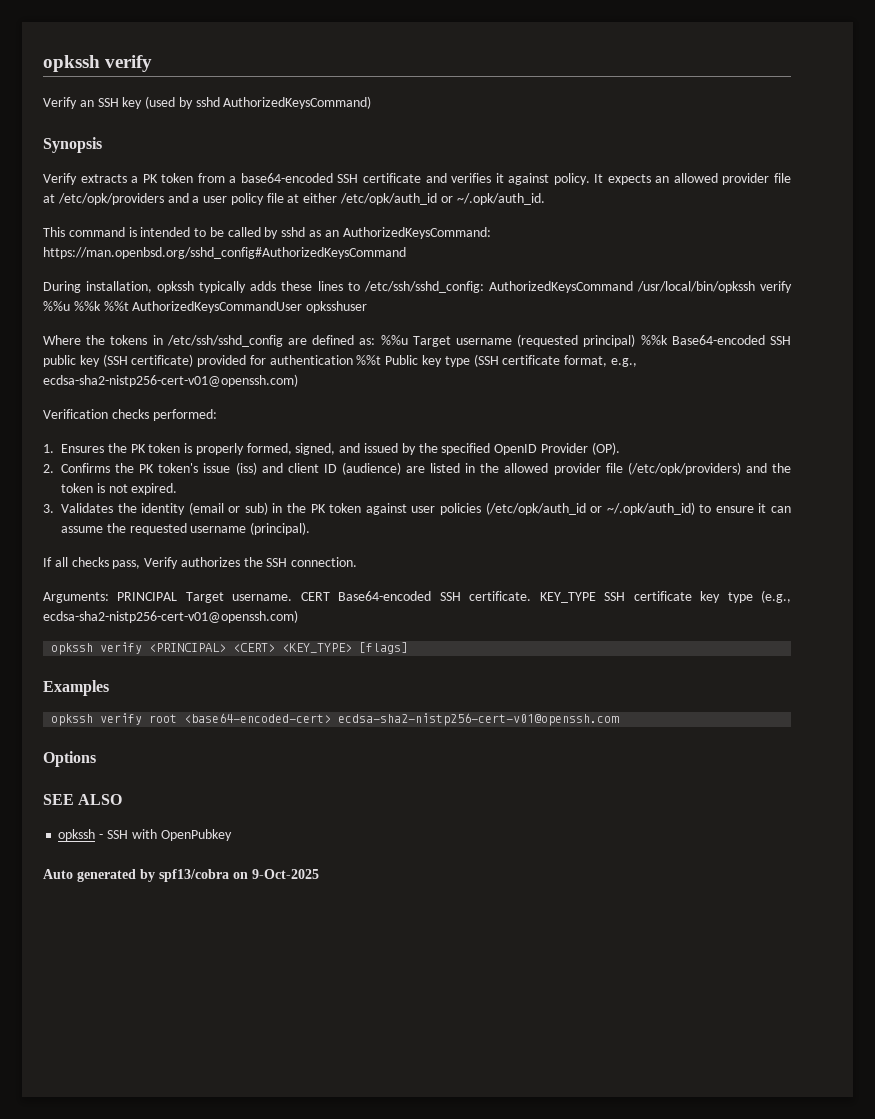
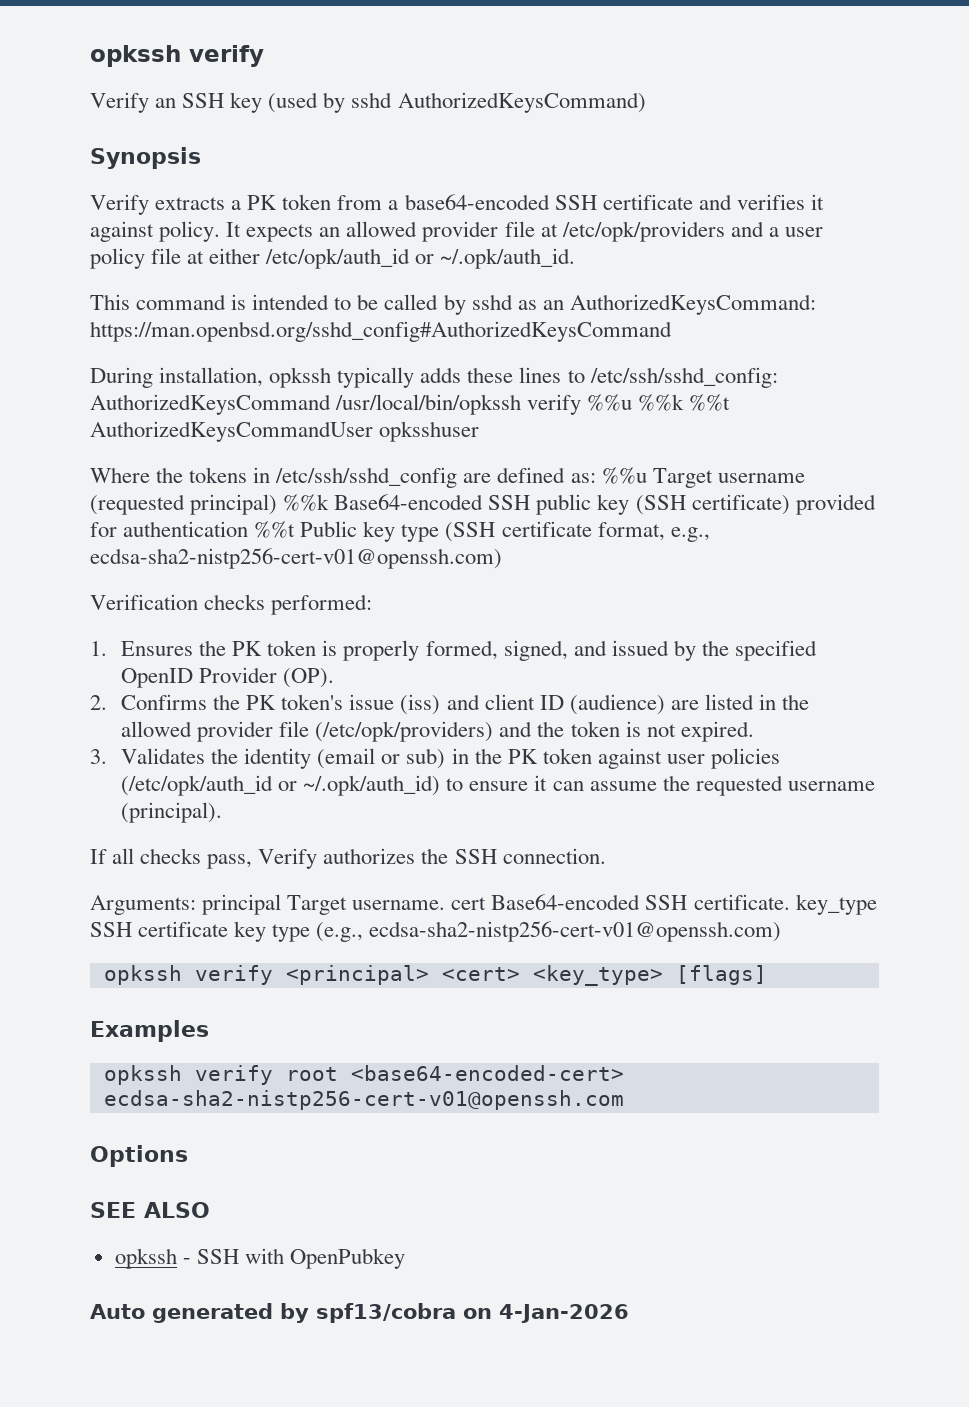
[117,592,178,601] PRINCIPAL -> [202,894,282,915] principal
[300,592,330,601] CERT -> [451,897,487,910] cert
[539,592,596,603] KEY_TYPE -> [795,894,877,915] key_type
[149,643,353,653] <PRINCIPAL> <CERT> <KEY_TYPE> -> [285,965,663,986] <principal> <cert> <key_type>
[252,869,319,879] 9-Oct-2025 -> [499,1304,629,1323] 4-Jan-2026

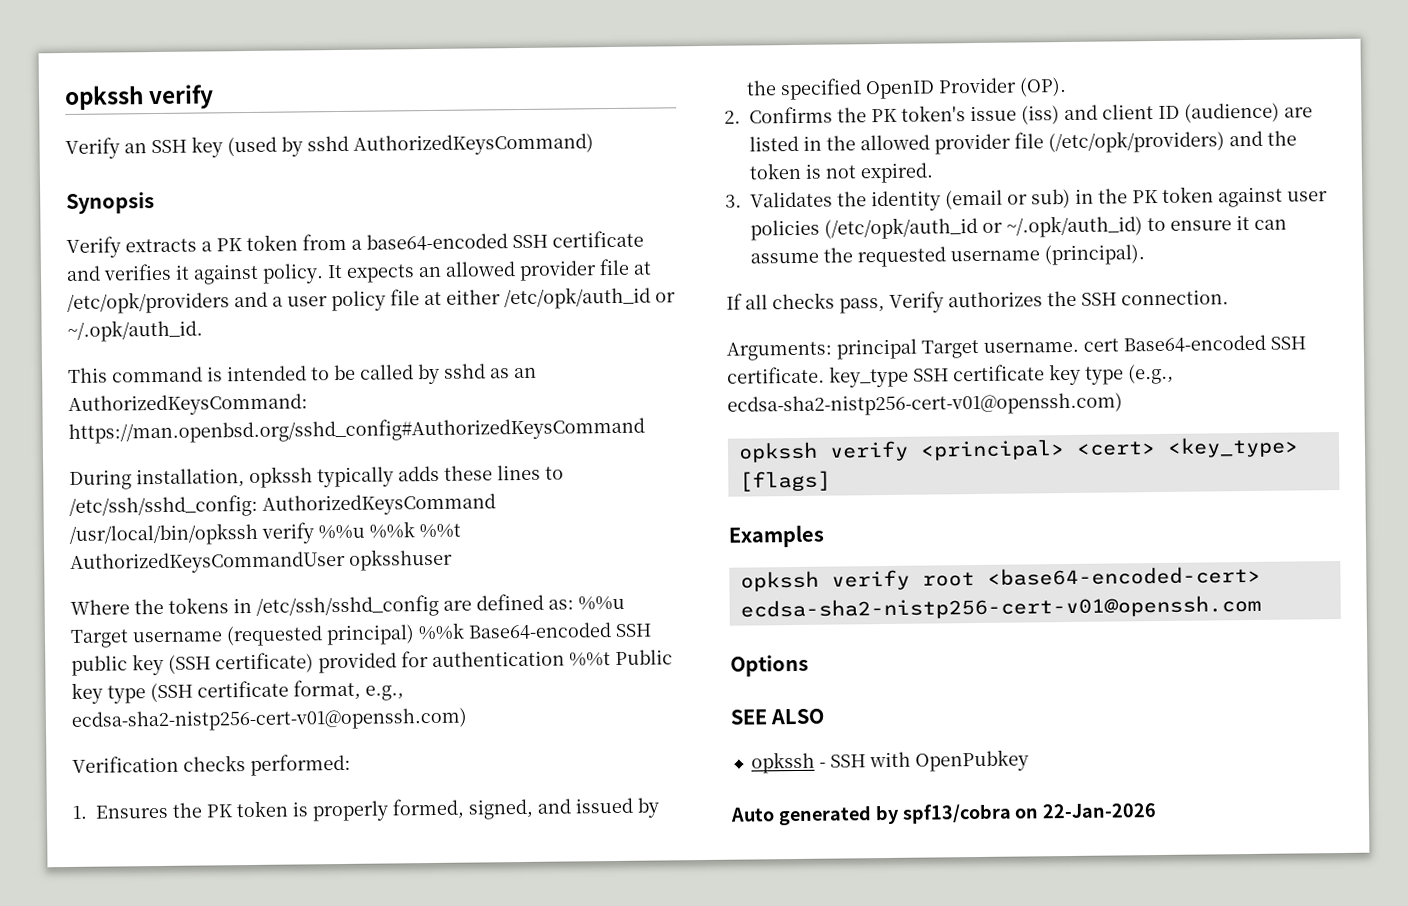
[499,1304,629,1323] 4-Jan-2026 -> [1042,803,1158,819] 22-Jan-2026

